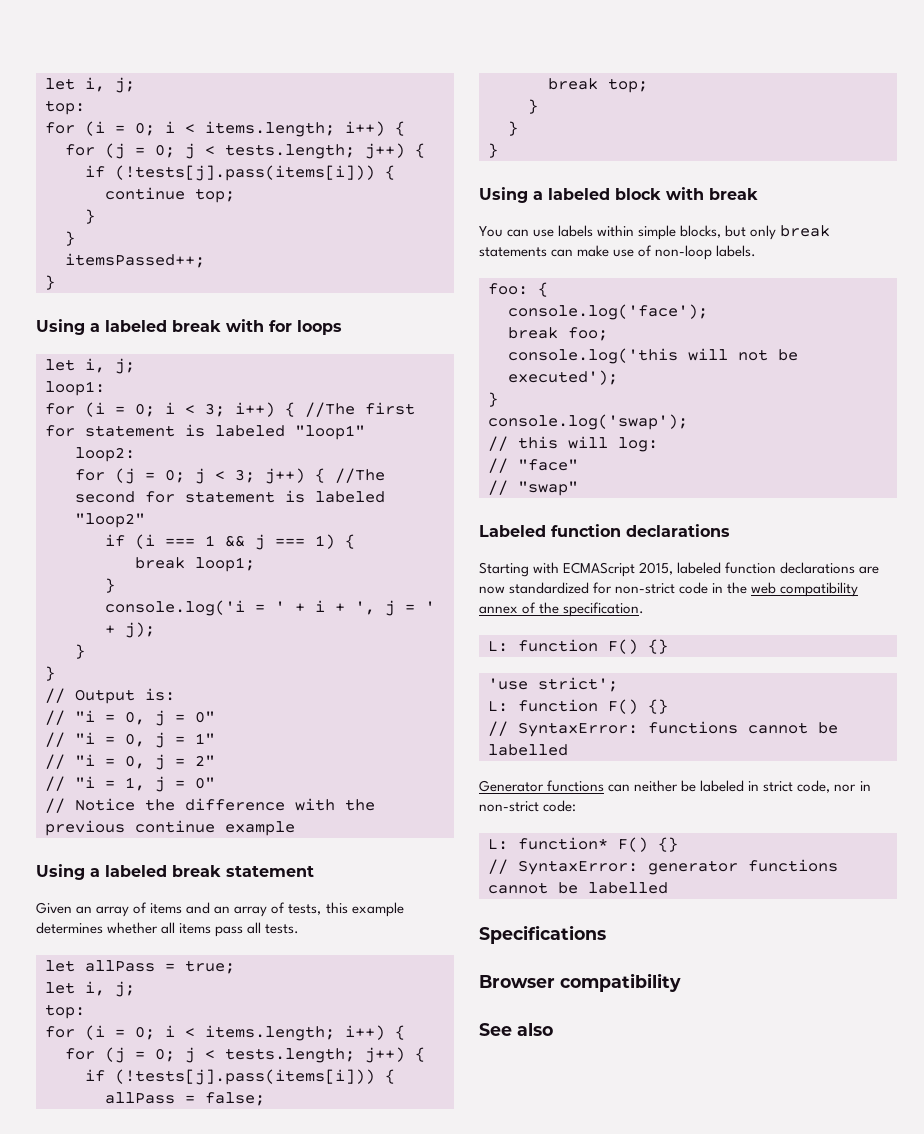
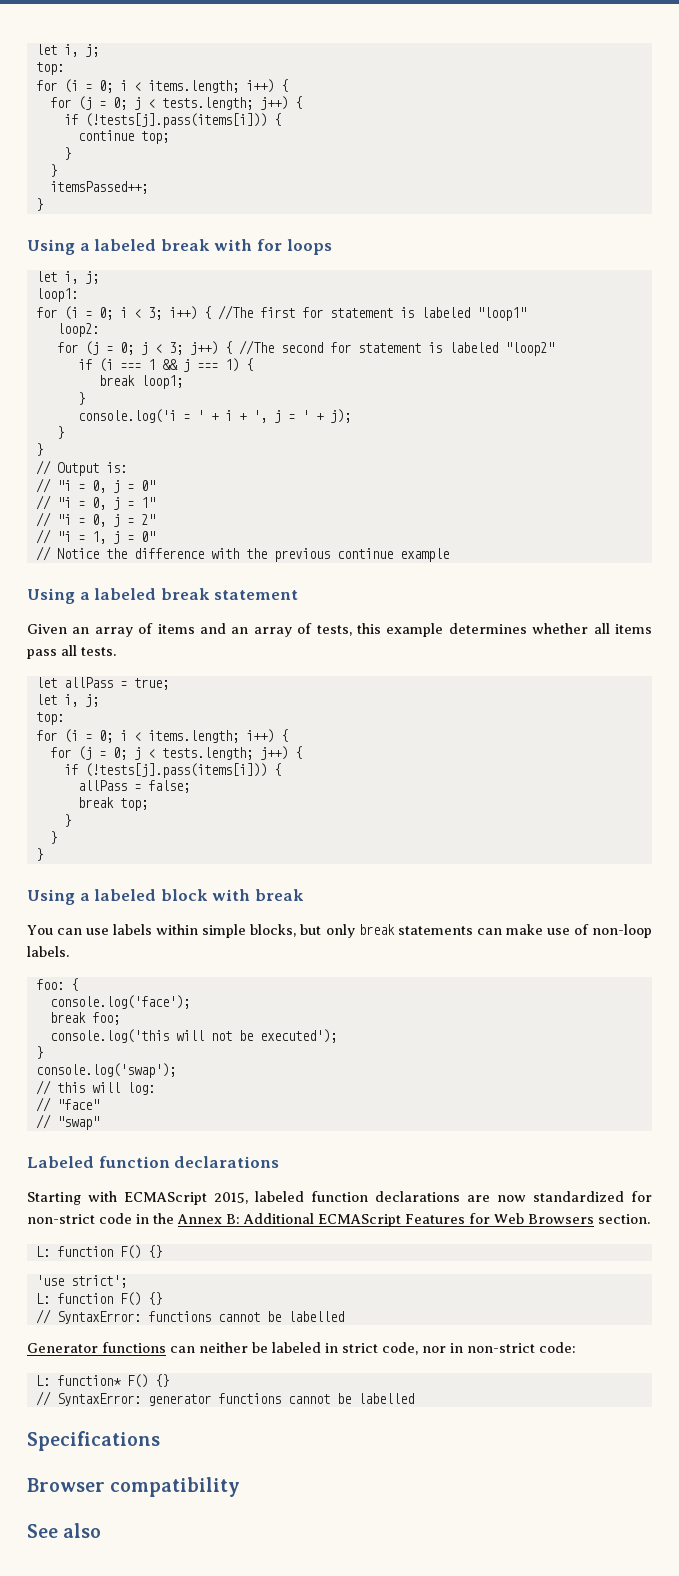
[751,582,859,597] [479,602,645,617] web compatibility annex of the specification. -> [177,1213,650,1227] Annex B: Additional ECMAScript Features for Web Browsers section.

